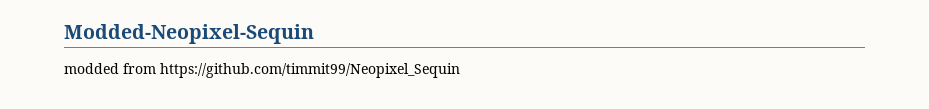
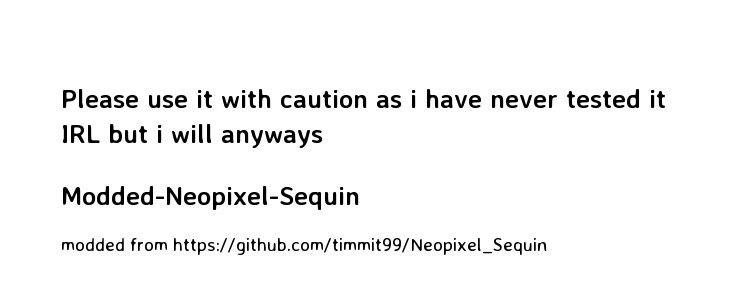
(64, 34) none -> [61,89,666,108] [61,124,323,148] Please use it with caution as i have never tested it IRL but i will anyways //

